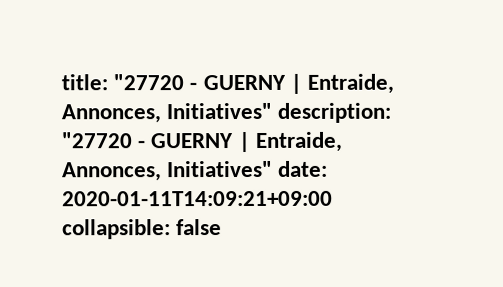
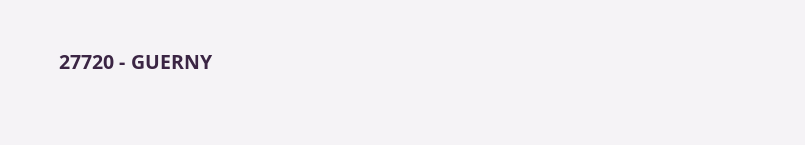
[61,73,395,94] [61,102,392,124] [61,131,343,153] [62,160,329,182] [62,190,333,207] [62,219,223,240] title: "27720 - GUERNY | Entraide, Annonces, Initiatives" description: "27720 - GUERNY | Entraide, Annonces, Initiatives" date: 2020-01-11T14:09:21+09:00 collapsible: false -> [59,55,213,69] 27720 - GUERNY

